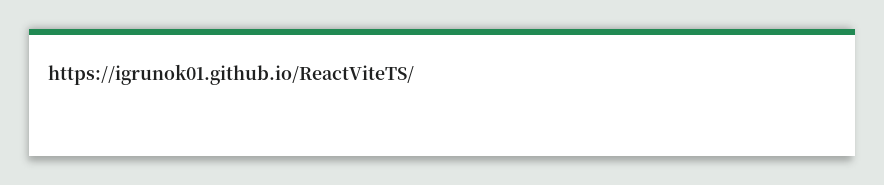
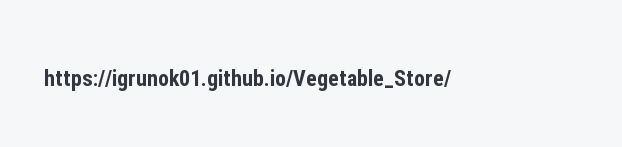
[48,64,414,85] https://igrunok01.github.io/ReactViteTS/ -> [44,69,451,91] https://igrunok01.github.io/Vegetable_Store/

